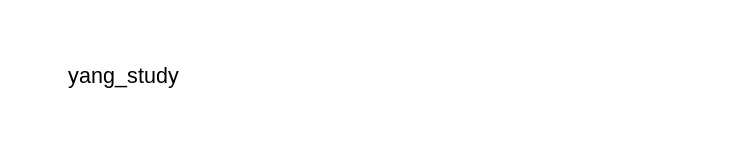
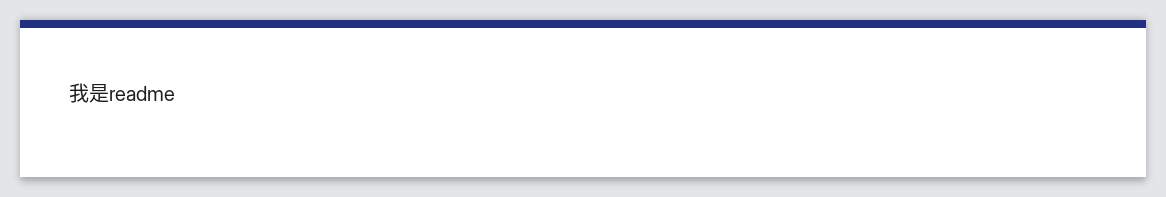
[68,67,179,88] yang_study -> [69,83,175,103] 我是readme

